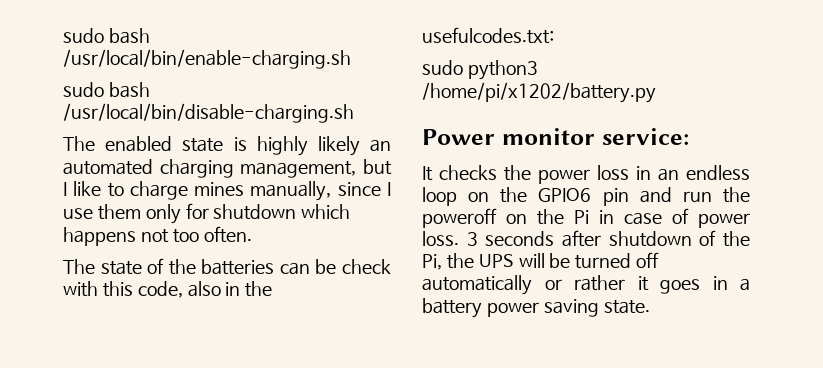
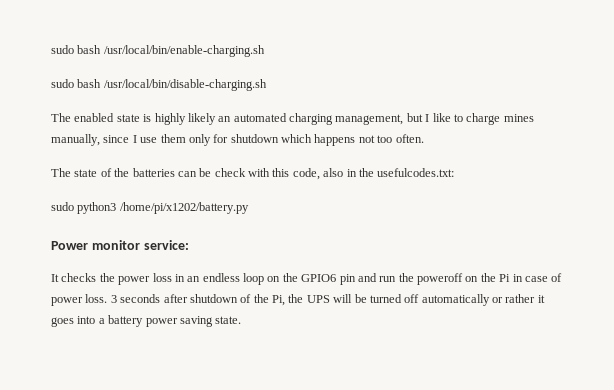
[712,276,728,290] in -> [77,316,96,324] into

